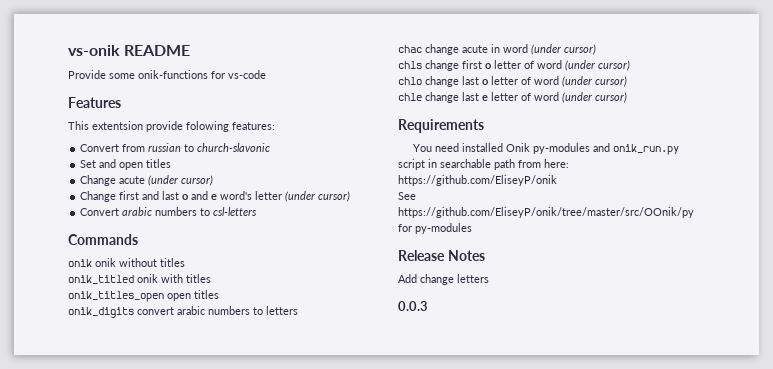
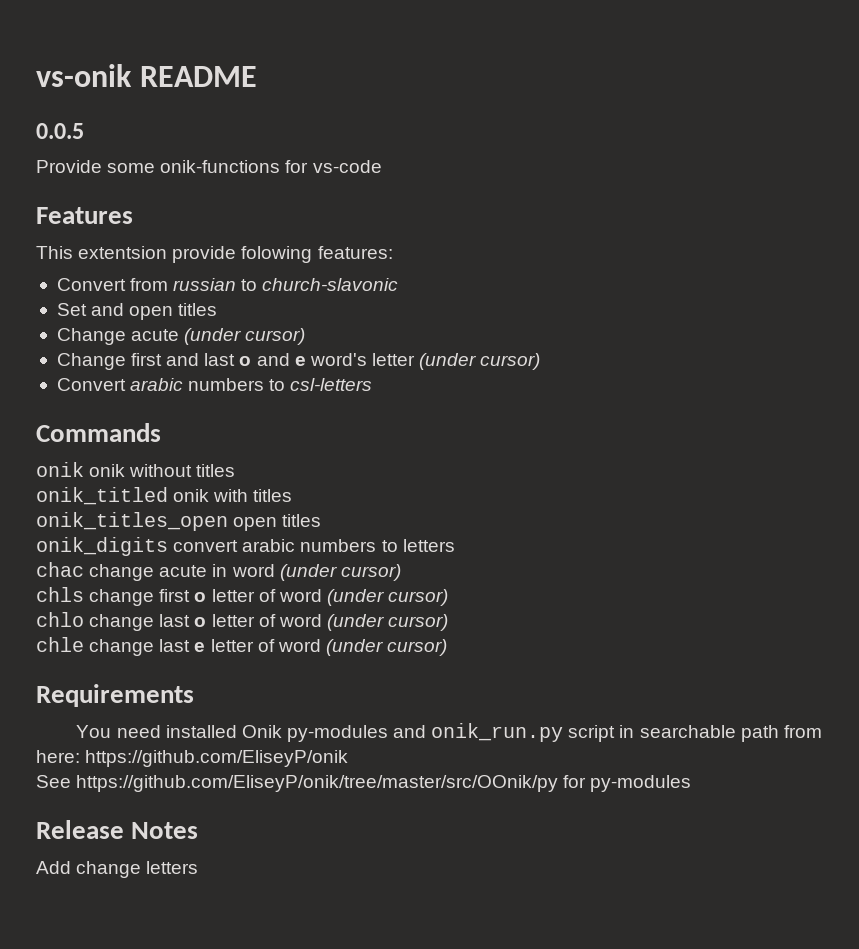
(191, 50) none -> [36,123,84,139] // 0.0.5
[398,301,428,311] // 0.0.3 -> (199, 867) none

